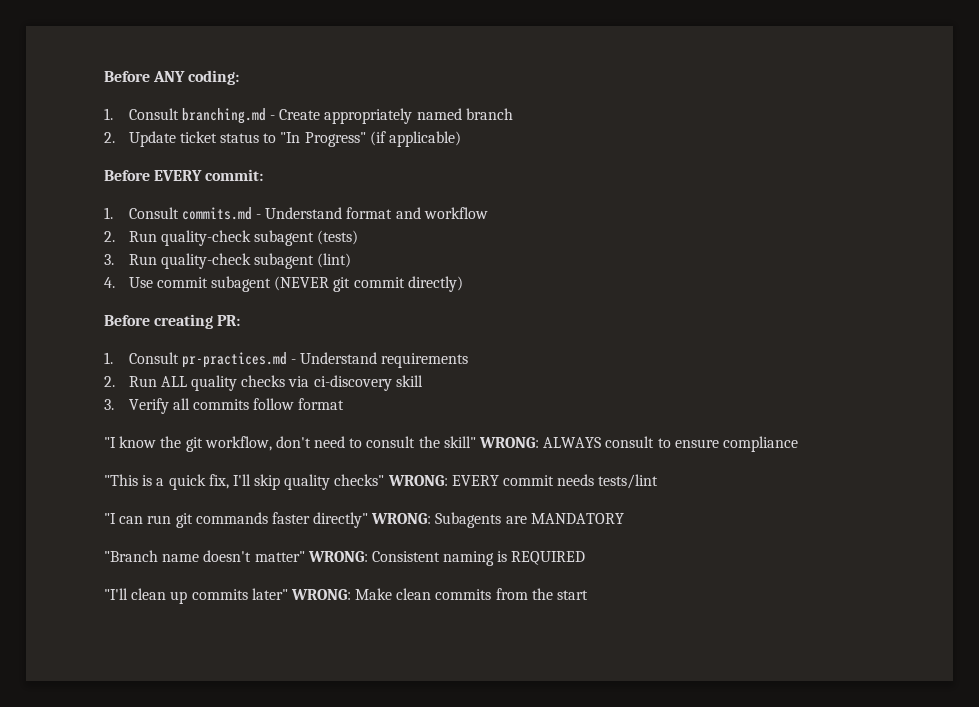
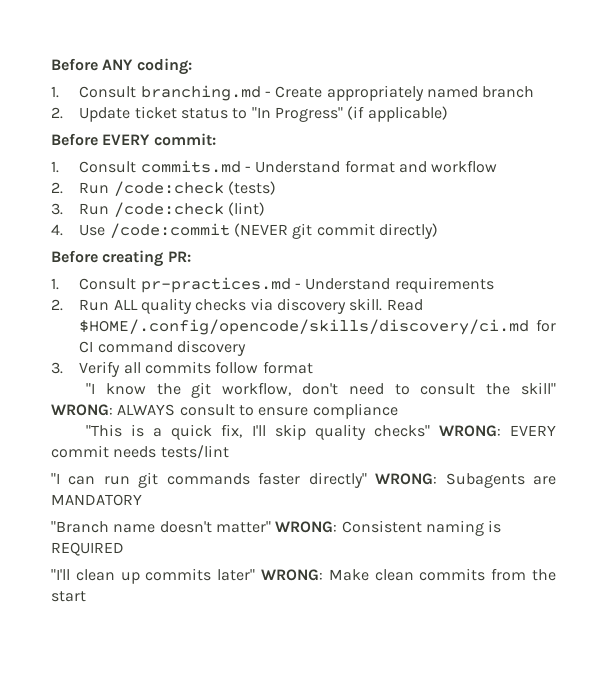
[160,230,315,246] quality-check subagent -> [113,181,224,196] /code:check
[160,253,315,269] quality-check subagent -> [113,202,224,217] /code:check
[156,276,272,292] commit subagent -> [109,223,230,238] /code:commit
[313,375,423,391] ci-discovery skill -> [276,298,423,314] [79,319,556,335] [79,340,246,356] discovery skill. Read $HOME/.config/opencode/skills/discovery/ci.md for CI command discovery

